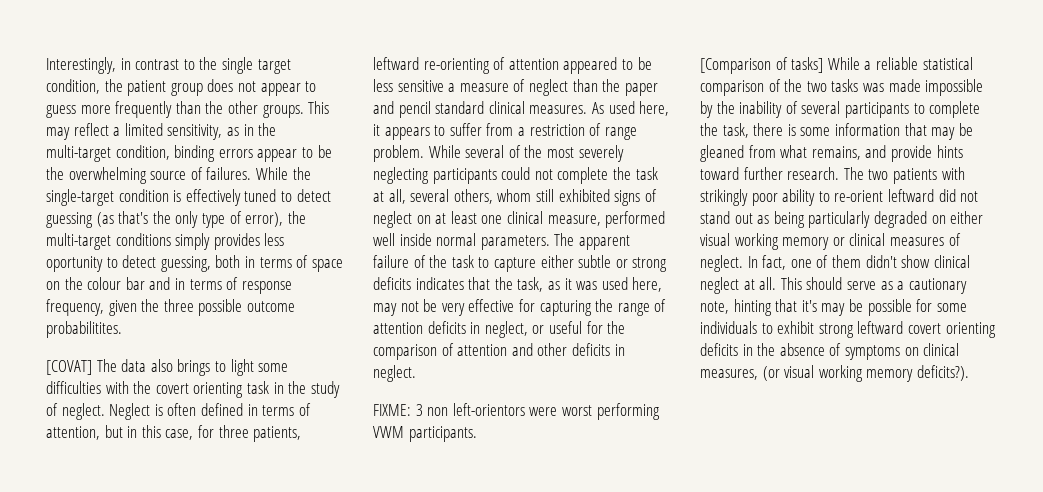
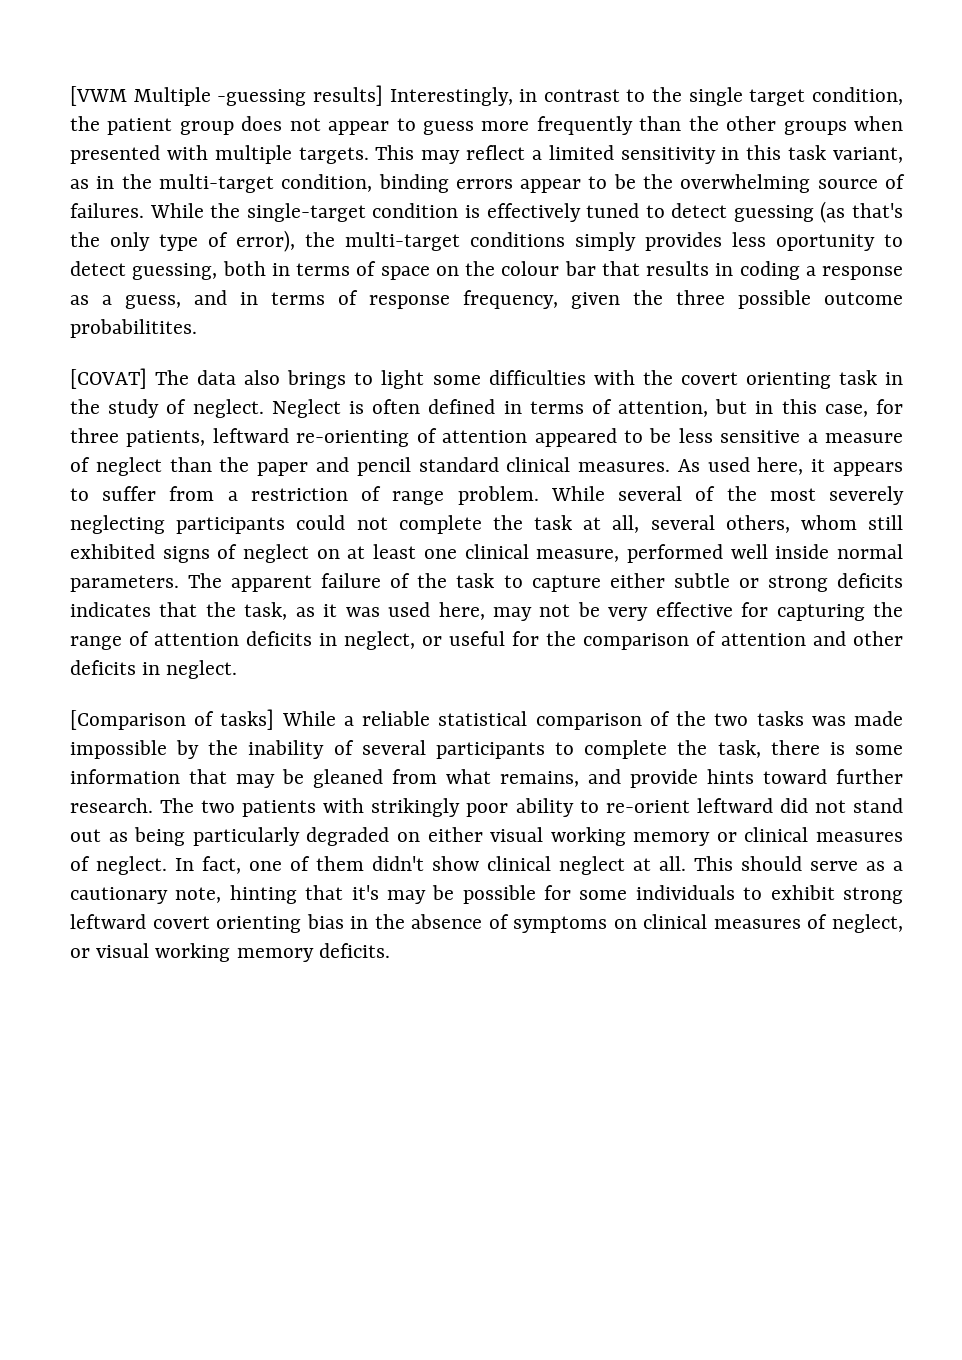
(46, 65) none -> [70,85,383,106] [VWM Multiple -guessing results]
[262,105,304,118] groups. -> [783,116,904,135] [70,145,369,164] groups when presented with multiple targets.
[167,124,223,140] sensitivity, -> [620,145,903,164] sensitivity in this task variant,
(145, 283) none -> [601,261,903,280] [70,295,181,309] that results in coding a response as a guess,
[373,403,660,420] [373,426,477,442] // FIXME: 3 non left-orientors were worst performing VWM participants. -> (238, 669) none
[700,343,738,356] deficits -> [306,914,344,929] bias
[700,365,969,382] measures, (or visual working memory deficits?). -> [713,914,904,933] [70,943,390,962] measures of neglect, or visual working memory deficits.

